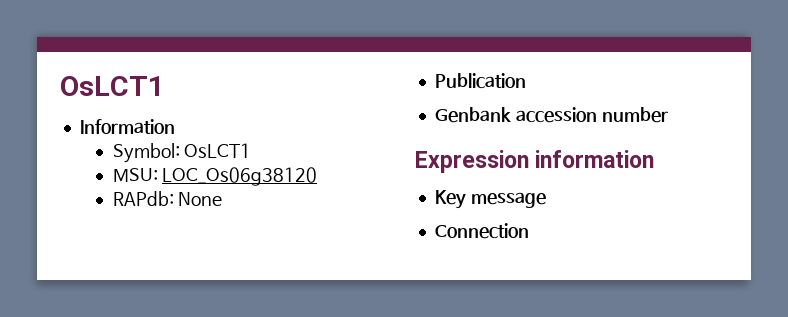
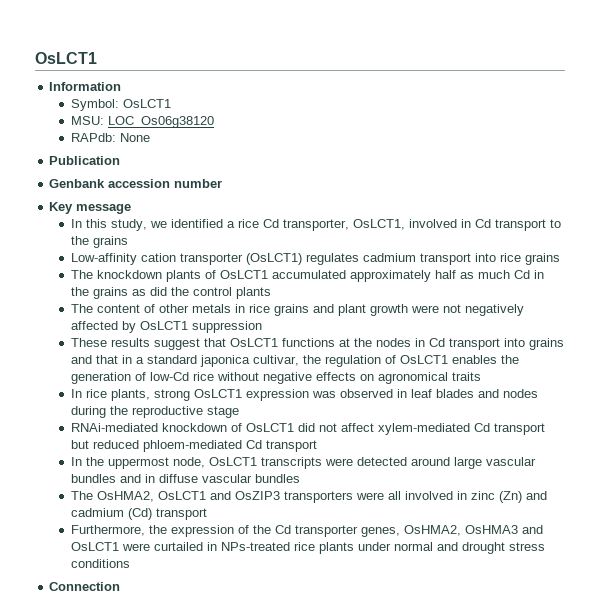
[415,150,655,173] // Expression information -> (223, 183) none
(546, 200) none -> [70,219,561,231] [70,236,128,248] [70,253,560,265] [70,270,544,282] [70,287,271,299] [70,304,524,316] [70,321,262,333] [70,338,564,350] [70,355,519,367] [70,372,481,384] [70,389,538,401] [70,406,239,418] [70,423,545,435] [70,440,317,452] [70,457,536,469] [70,474,300,483] [70,491,547,503] [70,508,207,520] [70,525,543,537] [70,542,545,554] [70,559,130,568] // In this study, we identified a rice Cd transporter, OsLCT1, involved in Cd transport to the grains // Low-affinity cation transporter (OsLCT1) regulates cadmium transport into rice grains // The knockdown plants of OsLCT1 accumulated approximately half as much Cd in the grains as did the control plants // The content of other metals in rice grains and plant growth were not negatively affected by OsLCT1 suppression // These results suggest that OsLCT1 functions at the nodes in Cd transport into grains and that in a standard japonica cultivar, the regulation of OsLCT1 enables the generation of low-Cd rice without negative effects on agronomical traits // In rice plants, strong OsLCT1 expression was observed in leaf blades and nodes during the reproductive stage // RNAi-mediated knockdown of OsLCT1 did not affect xylem-mediated Cd transport but reduced phloem-mediated Cd transport // In the uppermost node, OsLCT1 transcripts were detected around large vascular bundles and in diffuse vascular bundles // The OsHMA2, OsLCT1 and OsZIP3 transporters were all involved in zinc (Zn) and cadmium (Cd) transport // Furthermore, the expression of the Cd transporter genes, OsHMA2, OsHMA3 and OsLCT1 were curtailed in NPs-treated rice plants under normal and drought stress conditions

